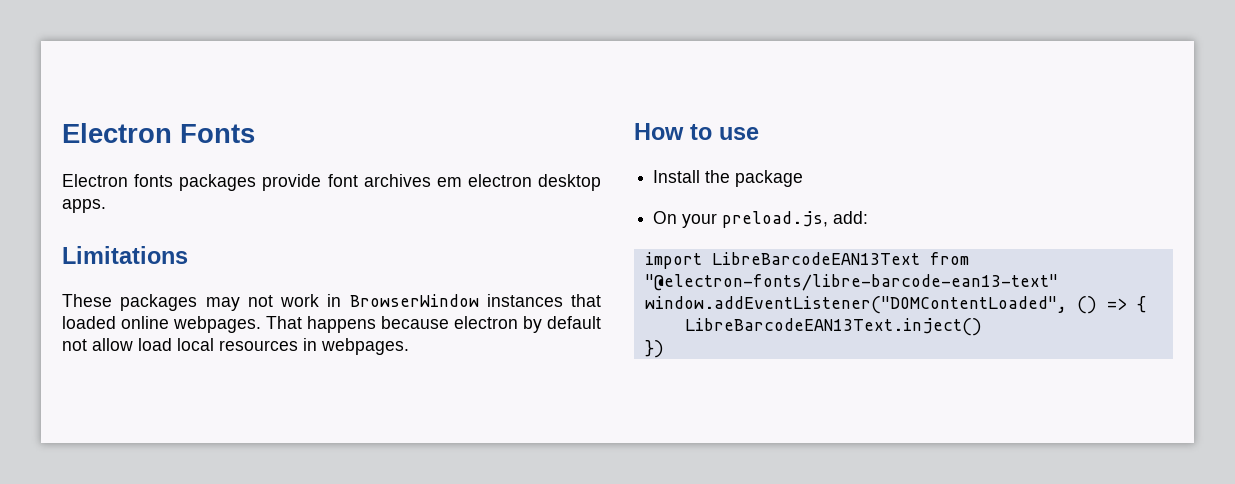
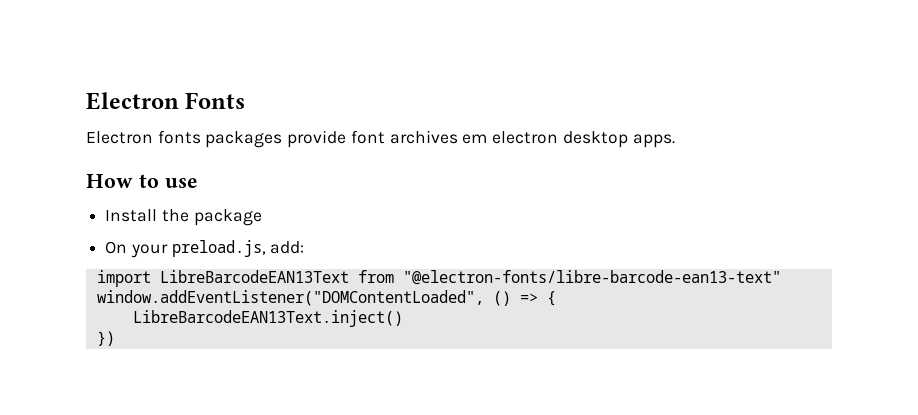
[62,246,188,264] [62,294,601,311] [62,316,601,333] [62,338,409,355] // Limitations // These packages may not work in BrowserWindow instances that loaded online webpages. That happens because electron by default not allow load local resources in webpages. -> (675, 141) none

